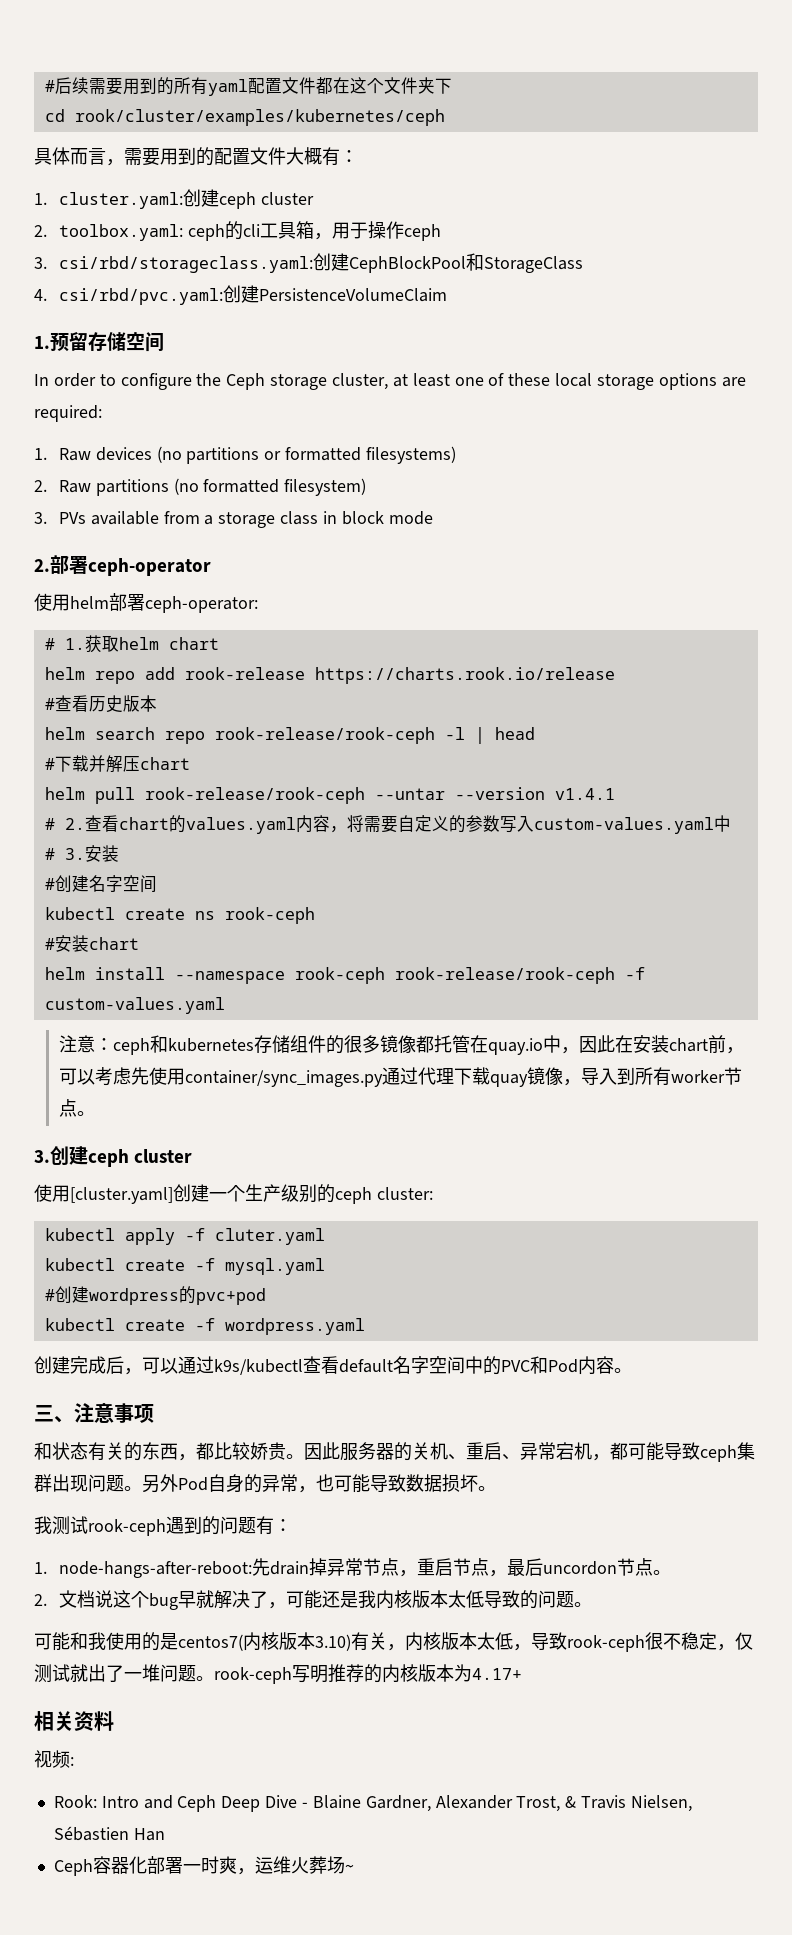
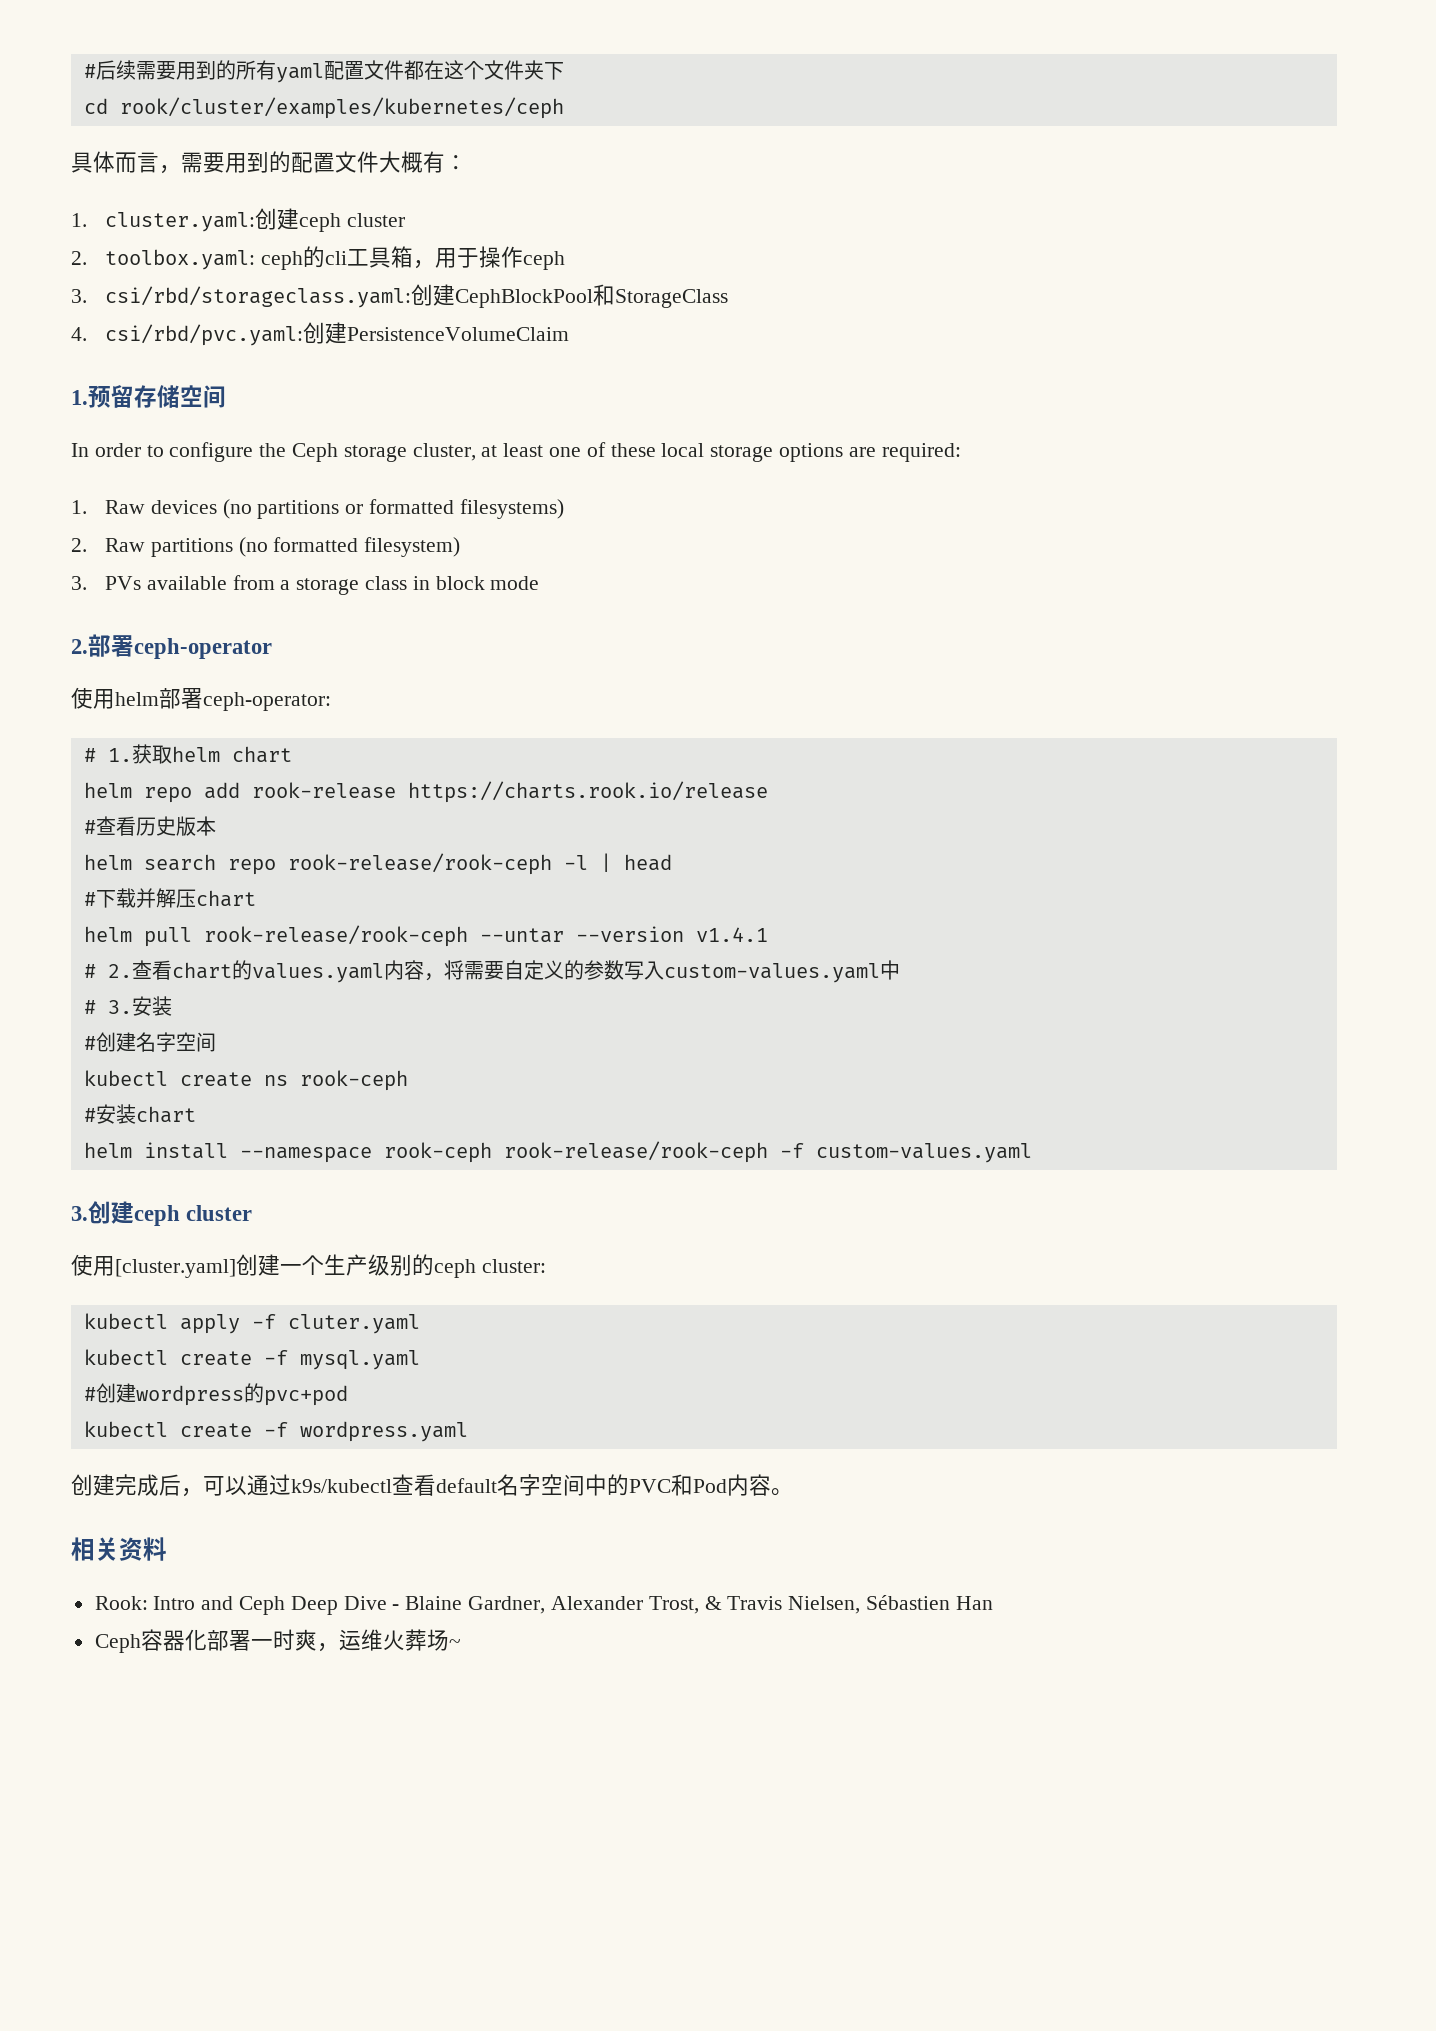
[58,1035,744,1055] [58,1067,742,1087] [58,1099,95,1117] // 注意：ceph和kubernetes存储组件的很多镜像都托管在quay.io中，因此在安装chart前，可以考虑先使用container/sync_images.py通过代理下载quay镜像，导入到所有worker节点。 -> (1032, 1153) none
[34,1403,154,1423] [34,1442,755,1462] [34,1474,496,1493] [34,1516,292,1536] [34,1558,671,1578] [34,1590,592,1610] [34,1632,753,1652] [34,1664,522,1684] // 三、注意事项 // 和状态有关的东西，都比较娇贵。因此服务器的关机、重启、异常宕机，都可能导致ceph集群出现问题。另外Pod自身的异常，也可能导致数据损坏。 // 我测试rook-ceph遇到的问题有： // 1. node-hangs-after-reboot:先drain掉异常节点，重启节点，最后uncordon节点。 // 2.文档说这个bug早就解决了，可能还是我内核版本太低导致的问题。 // 可能和我使用的是centos7(内核版本3.10)有关，内核版本太低，导致rook-ceph很不稳定，仅测试就出了一堆问题。rook-ceph写明推荐的内核版本为4.17+ -> (793, 1492) none
[34,1750,74,1768] // 视频: -> (167, 1549) none

